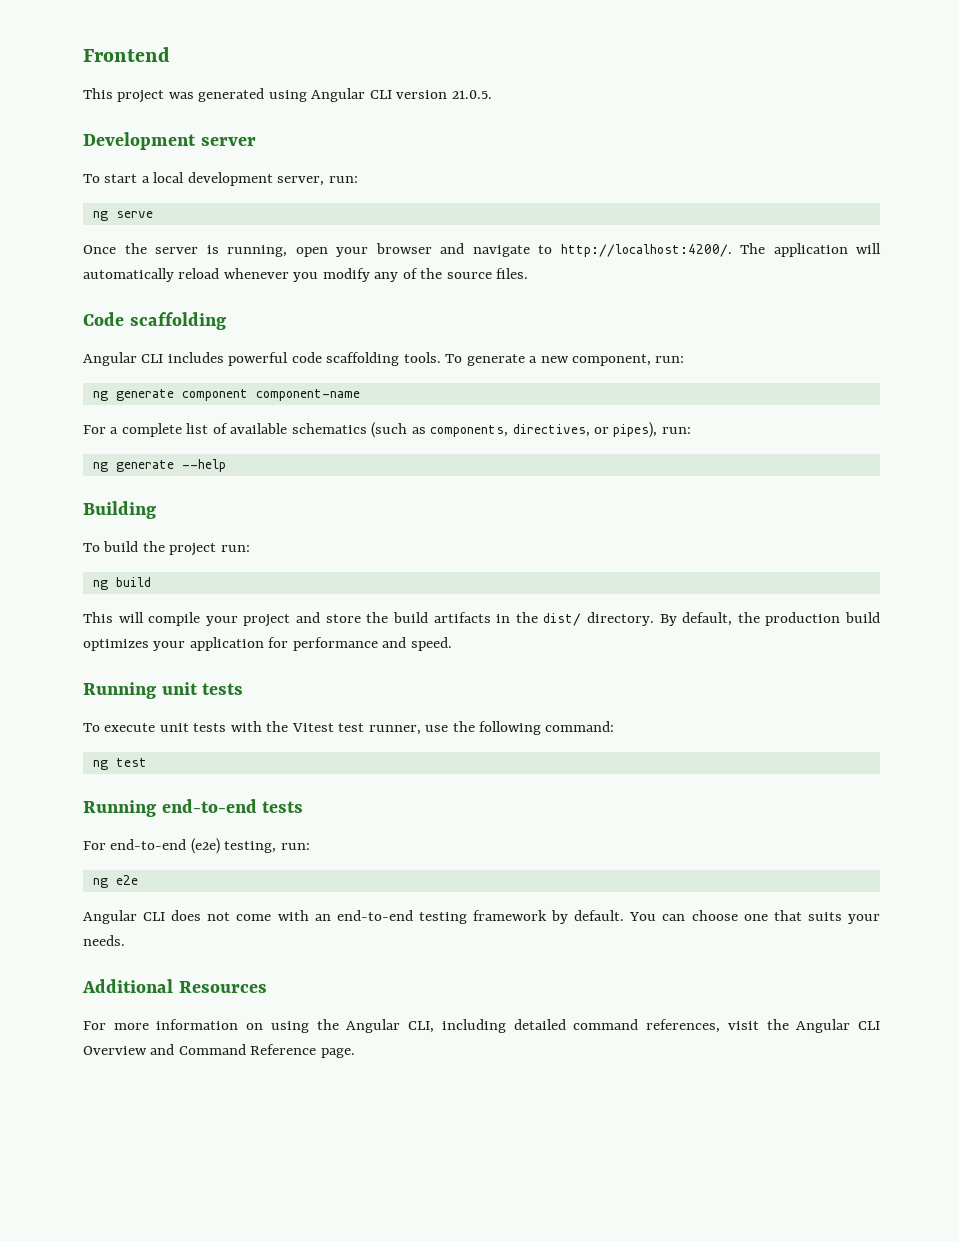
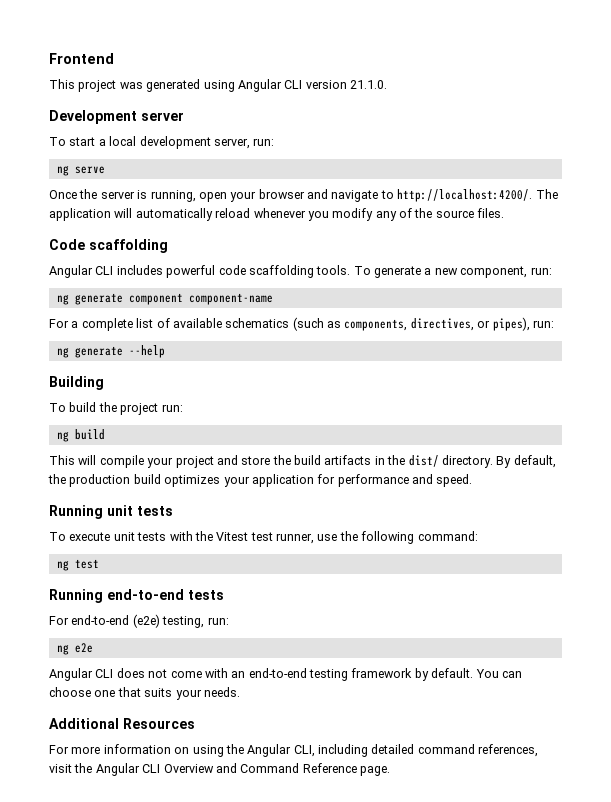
[451,90,492,99] 21.0.5. -> [350,80,387,89] 21.1.0.

